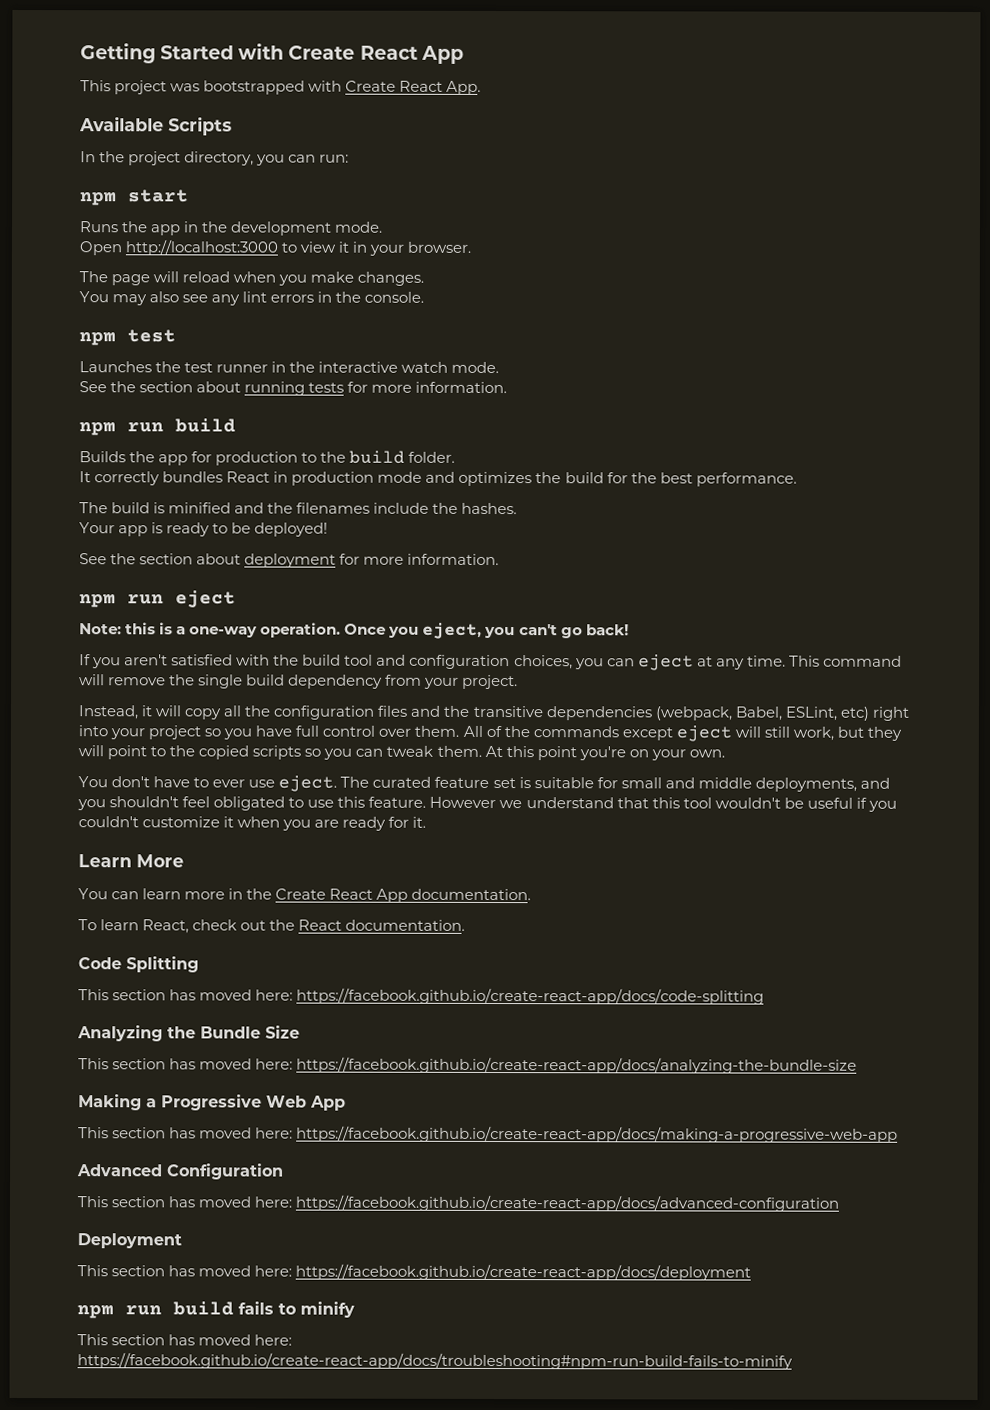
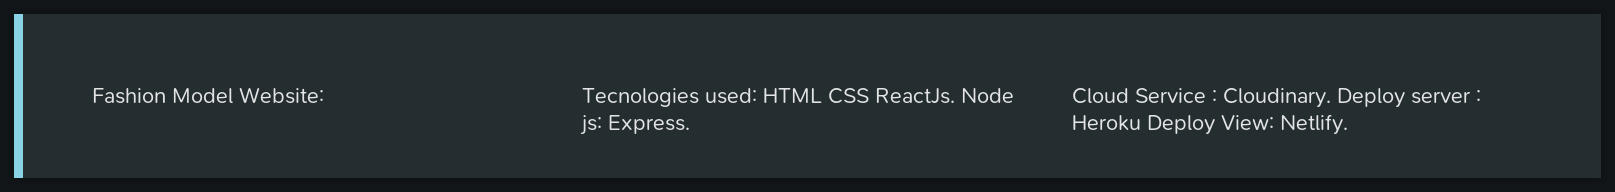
[80,43,464,64] [80,80,482,95] [79,116,232,136] [80,151,350,166] [80,189,189,206] [79,221,384,236] [79,239,472,256] [79,271,425,286] [79,291,425,306] [79,329,176,346] [79,361,500,374] [79,381,508,396] [79,418,236,436] [79,450,456,466] [79,471,797,487] [79,502,518,515] [79,522,329,537] [79,553,500,568] [79,590,236,608] [79,622,629,639] [79,654,902,671] [79,674,519,690] [78,705,909,721] [78,725,902,742] [78,745,725,761] [78,775,890,792] [77,796,897,812] [78,816,427,831] [78,854,184,868] [78,888,532,903] [78,919,466,934] [78,956,199,973] [78,987,765,1005] [77,1025,300,1042] [78,1056,858,1074] [78,1094,346,1111] [78,1125,899,1143] [77,1163,284,1180] [77,1194,840,1212] [77,1233,182,1249] [77,1263,752,1281] [77,1301,355,1319] [77,1334,293,1346] [77,1352,793,1370] Getting Started with Create React App // This project was bootstrapped with Create React App. // Available Scripts // In the project directory, you can run: // npm start // Runs the app in the development mode. // Open http://localhost:3000 to view it in your browser. // The page will reload when you make changes. // You may also see any lint errors in the console. // npm test // Launches the test runner in the interactive watch mode. // See the section about running tests for more information. // npm run build // Builds the app for production to the build folder. // It correctly bundles React in production mode and optimizes the build for the best performance. // The build is minified and the filenames include the hashes. // Your app is ready to be deployed! // See the section about deployment for more information. // npm run eject // Note: this is a one-way operation. Once you eject, you can't go back! // If you aren't satisfied with the build tool and configuration choices, you can eject at any time. This command will remove the single build dependency from your project. // Instead, it will copy all the configuration files and the transitive dependencies (webpack, Babel, ESLint, etc) right into your project so you have full control over them. All of the commands except eject will still work, but they will point to the copied scripts so you can tweak them. At this point you're on your own. // You don't have to ever use eject. The curated feature set is suitable for small and middle deployments, and you shouldn't feel obligated to use this feature. However we understand that this tool wouldn't be useful if you couldn't customize it when you are ready for it. // Learn More // You can learn more in the Create React App documentation. // To learn React, check out the React documentation. // Code Splitting // This section has moved here: https://facebook.github.io/create-react-app/docs/code-splitting // Analyzing the Bundle Size // This section has moved here: https://facebook.github.io/create-react-app/docs/analyzing-the-bundle-size // Making a Progressive Web App // This section has moved here: https://facebook.github.io/create-react-app/docs/making-a-progressive-web-app // Advanced Configuration // This section has moved here: https://facebook.github.io/create-react-app/docs/advanced-configuration // Deployment // This section has moved here: https://facebook.github.io/create-react-app/docs/deployment // npm run build fails to minify // This section has moved here: https://facebook.github.io/create-react-app/docs/troubleshooting#npm-run-build-fails-to-minify -> [92,87,324,104] [582,88,1014,107] [580,115,690,135] [1072,88,1481,108] [1072,114,1348,135] Fashion Model Website: // Tecnologies used: HTML CSS ReactJs. Node js: Express. // Cloud Service : Cloudinary. Deploy server : Heroku Deploy View: Netlify.

